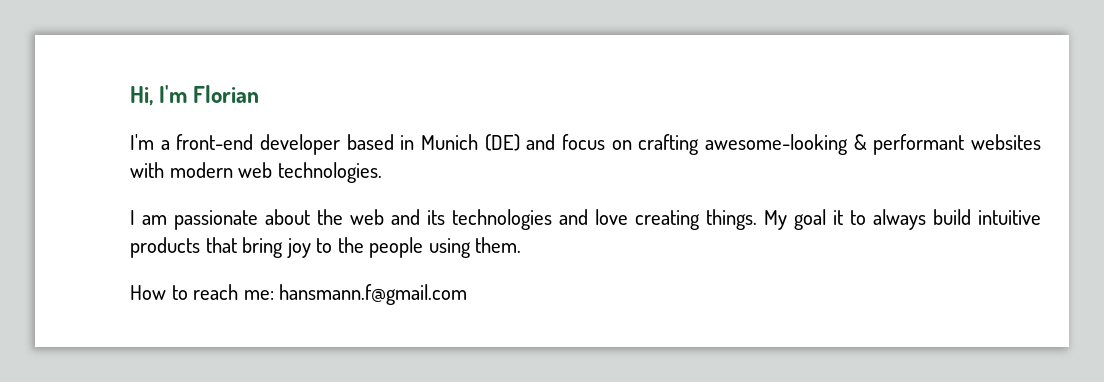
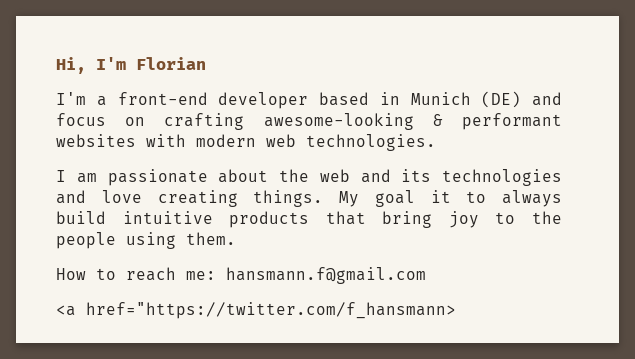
(468, 294) none -> [56,302,456,319] // <a href="https://twitter.com/f_hansmann>

